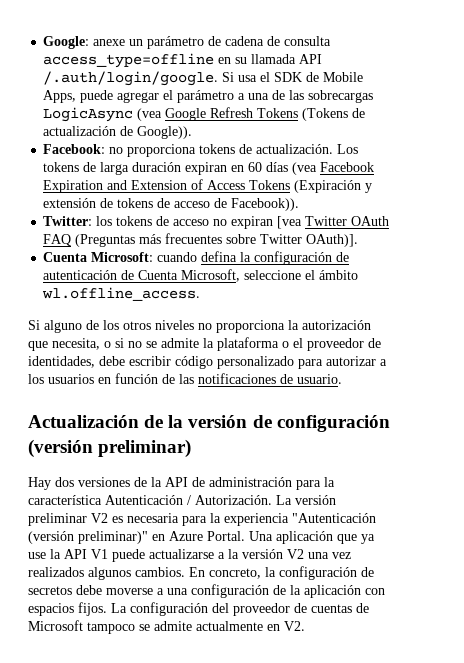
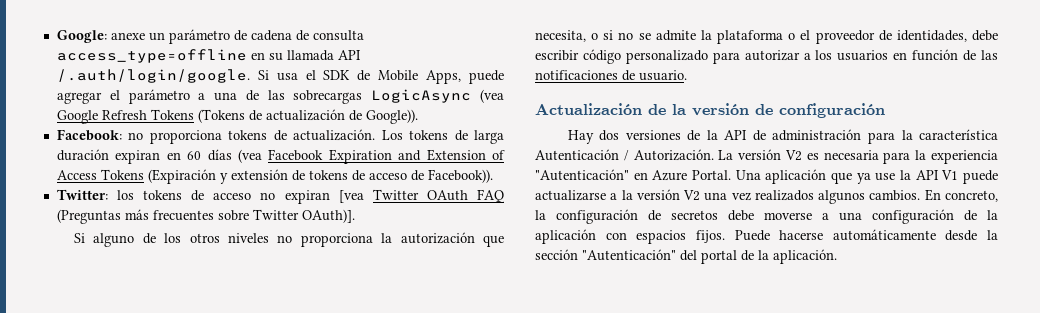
[43,251,350,265] [43,269,359,282] [42,287,201,301] // Cuenta Microsoft: cuando defina la configuración de autenticación de Cuenta Microsoft, seleccione el ámbito wl.offline_access. -> (355, 216) none
[28,439,192,458] (versión preliminar) -> (885, 110) none
[28,513,87,526] preliminar -> (782, 154) none
[292,513,376,523] [28,531,148,544] "Autenticación (versión preliminar)" -> [535,169,629,181] "Autenticación"
[111,602,369,616] [28,620,305,634] La configuración del proveedor de cuentas de Microsoft tampoco se admite actualmente en V2. -> [734,229,998,241] [535,249,837,264] Puede hacerse automáticamente desde la sección "Autenticación" del portal de la aplicación.

